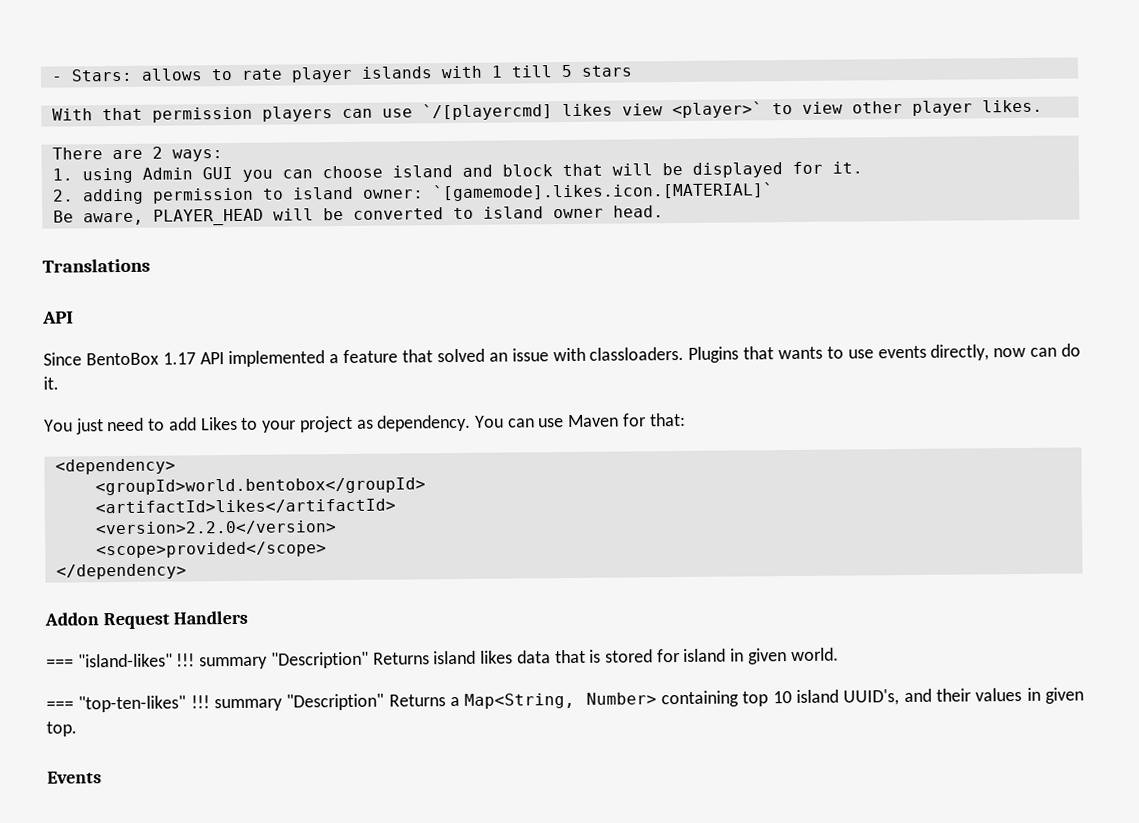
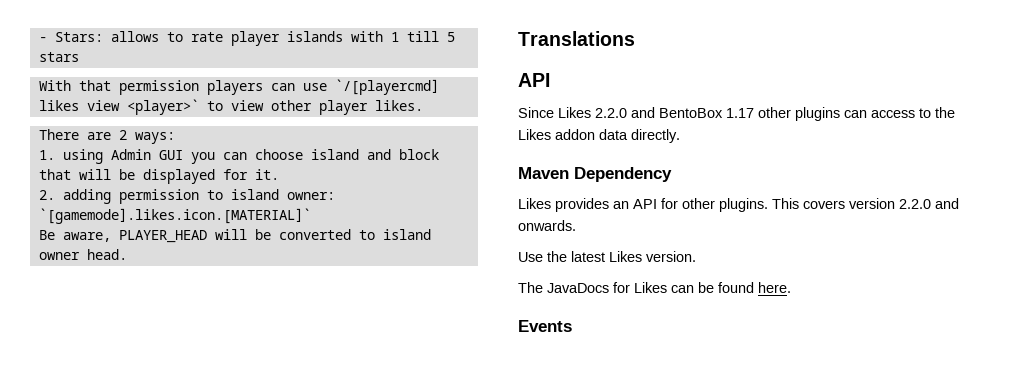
[85,343,1082,368] [43,376,59,390] [44,412,686,435] [54,458,176,475] [94,477,426,496] [94,498,396,515] [94,520,337,536] [95,541,327,559] [55,563,187,580] [44,610,249,630] [46,647,839,670] [46,687,1084,713] [46,721,77,737] BentoBox 1.17 API implemented a feature that solved an issue with classloaders. Plugins that wants to use events directly, now can do it. // You just need to add Likes to your project as dependency. You can use Maven for that: // <dependency> // <groupId>world.bentobox</groupId> // <artifactId>likes</artifactId> // <version>2.2.0</version> // <scope>provided</scope> // </dependency> // Addon Request Handlers // === "island-likes" !!! summary "Description" Returns island likes data that is stored for island in given world. // === "top-ten-likes" !!! summary "Description" Returns a Map<String, Number> containing top 10 island UUID's, and their values in given top. -> [558,107,955,121] [518,129,680,143] [518,167,672,182] [518,198,959,212] [518,220,576,231] [518,251,696,262] [518,282,791,293] Likes 2.2.0 and BentoBox 1.17 other plugins can access to the Likes addon data directly. // Maven Dependency // Likes provides an API for other plugins. This covers version 2.2.0 and onwards. // Use the latest Likes version. // The JavaDocs for Likes can be found here.

